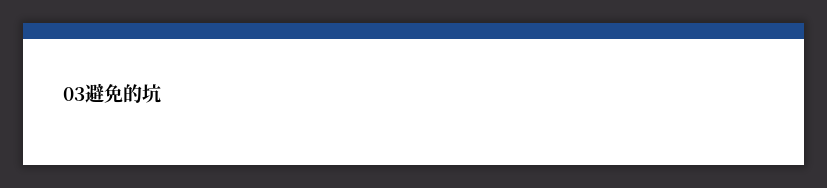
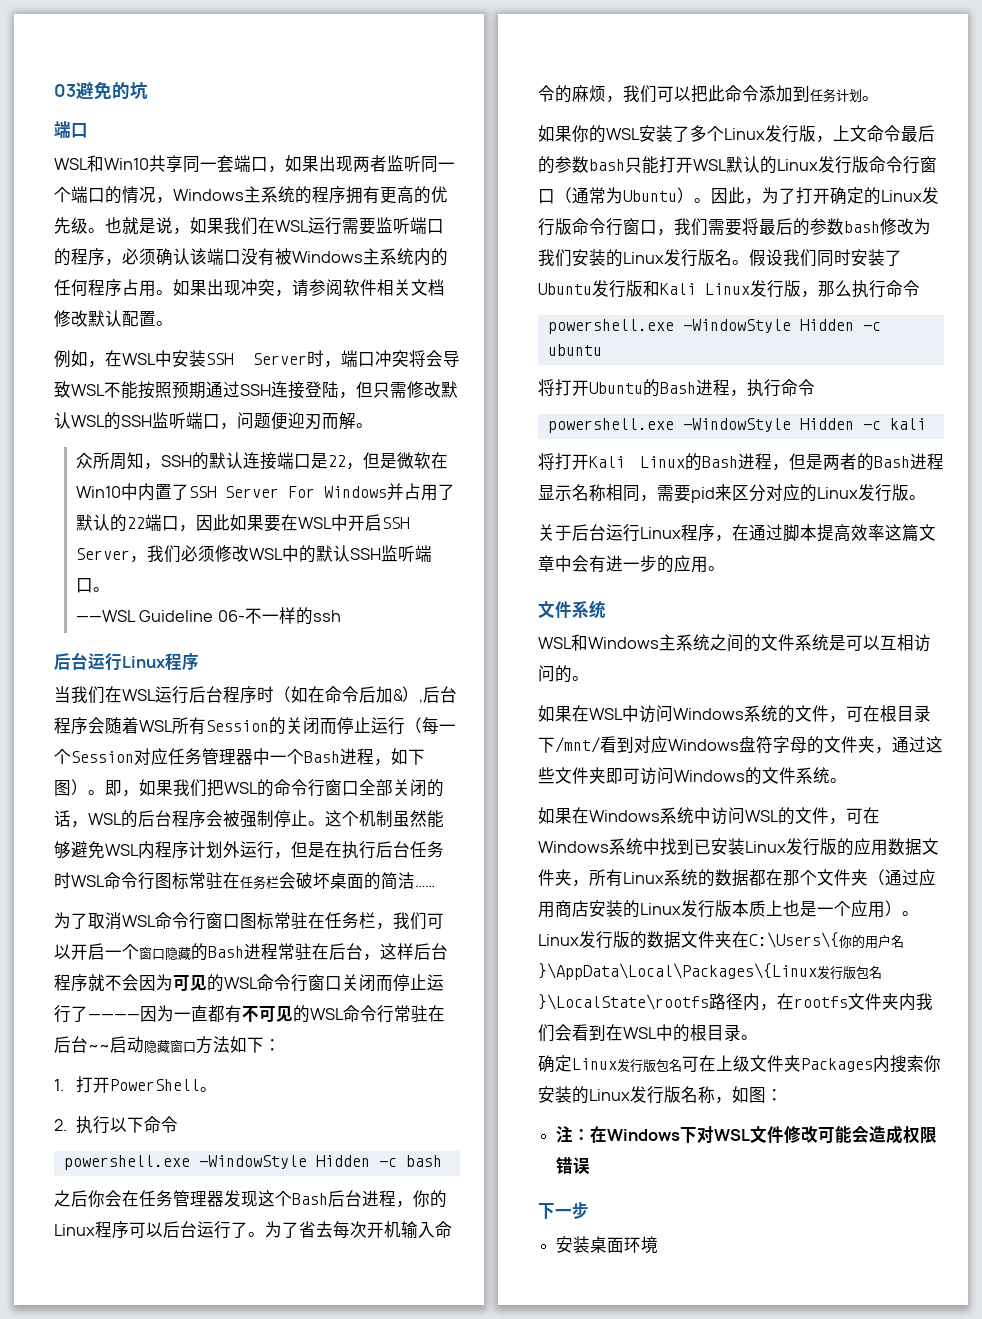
(161, 93) none -> [54,121,88,139] [54,155,455,173] [54,186,448,204] [54,217,444,235] [54,248,448,266] [54,279,445,297] [54,310,173,327] [54,350,460,368] [54,381,458,399] [54,412,373,430] [75,452,448,470] [75,483,455,501] [75,514,409,532] [75,545,432,563] [75,578,110,593] [75,607,341,625] [54,652,199,671] [54,686,457,704] [54,717,456,735] [54,748,425,766] [54,779,444,797] [54,810,444,828] [54,841,444,859] [54,872,435,890] [54,912,444,930] [54,943,448,961] [54,974,444,992] [54,1005,445,1023] [54,1036,281,1054] [54,1076,217,1093] [54,1116,178,1134] [63,1155,442,1170] [54,1190,447,1208] [54,1221,452,1239] [538,85,879,103] [538,125,935,143] [538,156,937,174] [538,187,939,205] [538,218,931,236] [538,249,902,267] [538,280,920,298] [547,319,881,334] [547,344,602,356] [538,379,815,397] [547,418,926,433] [538,453,944,471] [538,484,926,503] [538,524,936,542] [538,555,725,573] [538,600,606,619] [538,634,931,652] [538,665,589,683] [538,705,931,723] [538,736,943,754] [538,767,847,785] [538,807,880,825] [538,838,939,856] [538,869,936,887] [538,900,919,918] [538,931,904,949] [538,963,882,980] [538,993,933,1011] [538,1024,758,1042] [538,1055,941,1073] [538,1086,783,1104] [556,1125,938,1144] [556,1157,591,1174] [538,1202,589,1219] [556,1236,659,1254] // 端口 // WSL和Win10共享同一套端口，如果出现两者监听同一个端口的情况，Windows主系统的程序拥有更高的优先级。也就是说，如果我们在WSL运行需要监听端口的程序，必须确认该端口没有被Windows主系统内的任何程序占用。如果出现冲突，请参阅软件相关文档修改默认配置。 // 例如，在WSL中安装SSH Server时，端口冲突将会导致WSL不能按照预期通过SSH连接登陆，但只需修改默认WSL的SSH监听端口，问题便迎刃而解。 // 众所周知，SSH的默认连接端口是22，但是微软在Win10中内置了SSH Server For Windows并占用了默认的22端口，因此如果要在WSL中开启SSH Server，我们必须修改WSL中的默认SSH监听端口。 // ——WSL Guideline 06-不一样的ssh // 后台运行Linux程序 // 当我们在WSL运行后台程序时（如在命令后加&）,后台程序会随着WSL所有Session的关闭而停止运行（每一个Session对应任务管理器中一个Bash进程，如下图）。即，如果我们把WSL的命令行窗口全部关闭的话，WSL的后台程序会被强制停止。这个机制虽然能够避免WSL内程序计划外运行，但是在执行后台任务时WSL命令行图标常驻在任务栏会破坏桌面的简洁…… // 为了取消WSL命令行窗口图标常驻在任务栏，我们可以开启一个窗口隐藏的Bash进程常驻在后台，这样后台程序就不会因为可见的WSL命令行窗口关闭而停止运行了————因为一直都有不可见的WSL命令行常驻在后台~~启动隐藏窗口方法如下： // 1.打开PowerShell。 // 2.执行以下命令 // powershell.exe -WindowStyle Hidden -c bash // 之后你会在任务管理器发现这个Bash后台进程，你的Linux程序可以后台运行了。为了省去每次开机输入命令的麻烦，我们可以把此命令添加到任务计划。 // 如果你的WSL安装了多个Linux发行版，上文命令最后的参数bash只能打开WSL默认的Linux发行版命令行窗口（通常为Ubuntu）。因此，为了打开确定的Linux发行版命令行窗口，我们需要将最后的参数bash修改为我们安装的Linux发行版名。假设我们同时安装了Ubuntu发行版和Kali Linux发行版，那么执行命令 // powershell.exe -WindowStyle Hidden -c ubuntu // 将打开Ubuntu的Bash进程，执行命令 // powershell.exe -WindowStyle Hidden -c kali // 将打开Kali Linux的Bash进程，但是两者的Bash进程显示名称相同，需要pid来区分对应的Linux发行版。 // 关于后台运行Linux程序，在通过脚本提高效率这篇文章中会有进一步的应用。 // 文件系统 // WSL和Windows主系统之间的文件系统是可以互相访问的。 // 如果在WSL中访问Windows系统的文件，可在根目录下/mnt/看到对应Windows盘符字母的文件夹，通过这些文件夹即可访问Windows的文件系统。 // 如果在Windows系统中访问WSL的文件，可在Windows系统中找到已安装Linux发行版的应用数据文件夹，所有Linux系统的数据都在那个文件夹（通过应用商店安装的Linux发行版本质上也是一个应用）。Linux发行版的数据文件夹在C:\Users\{你的用户名}\AppData\Local\Packages\{Linux发行版包名}\LocalState\rootfs路径内，在rootfs文件夹内我们会看到在WSL中的根目录。 // 确定Linux发行版包名可在上级文件夹Packages内搜索你安装的Linux发行版名称，如图： // 注：在Windows下对WSL文件修改可能会造成权限错误 // 下一步 // 安装桌面环境

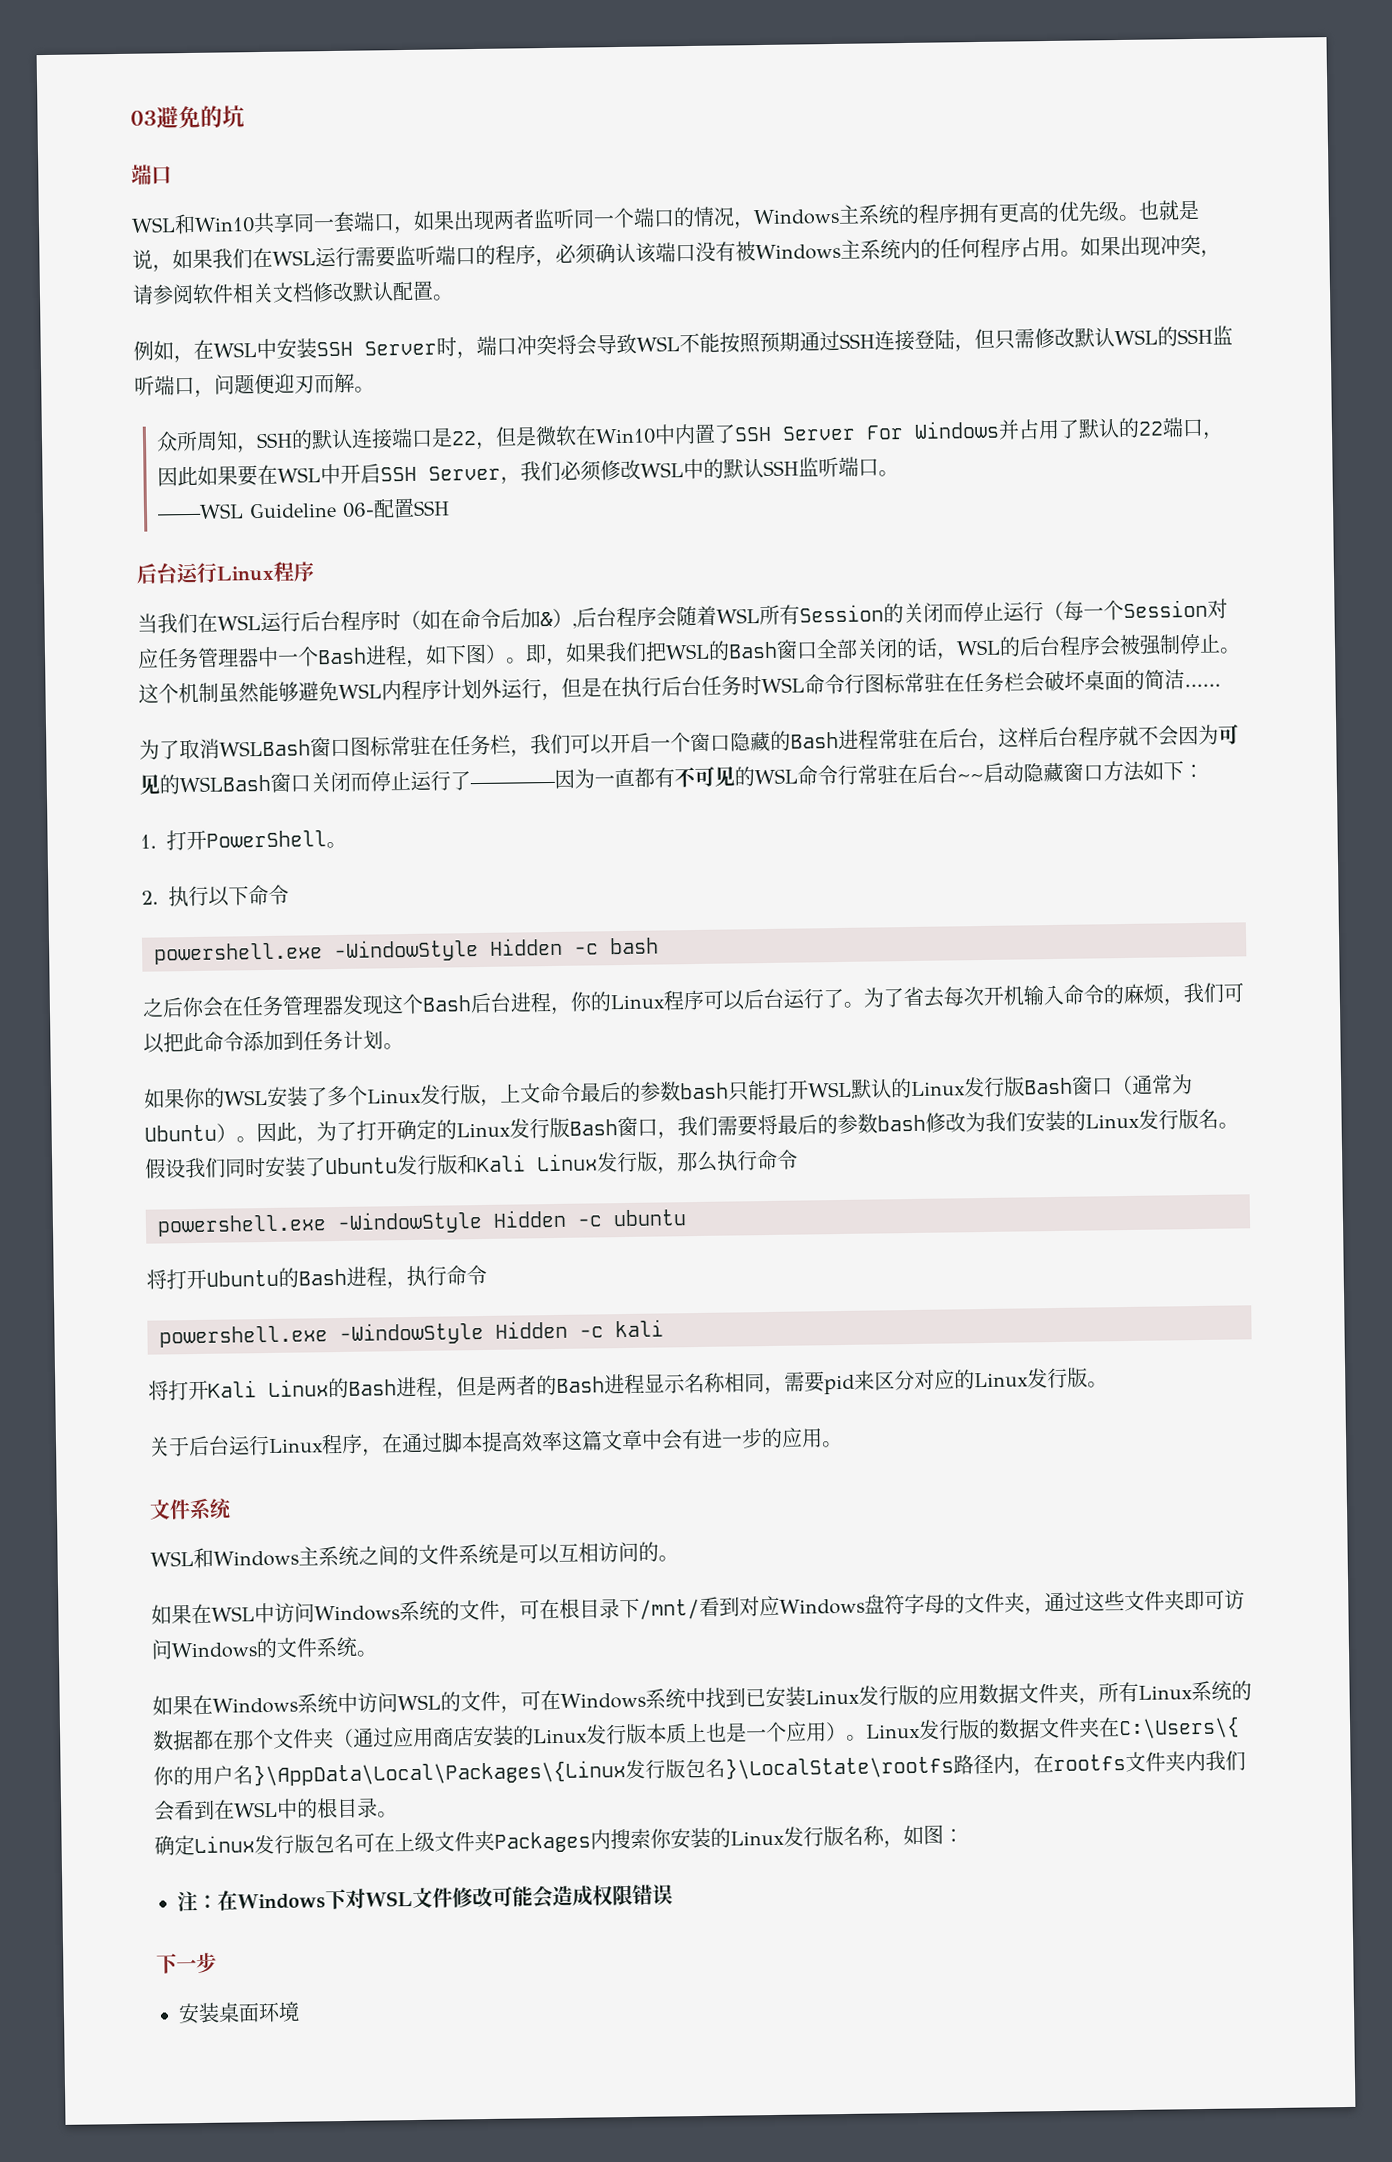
[244,607,341,625] 不一样的ssh -> [373,497,451,519] 配置SSH
[274,779,325,797] 命令行 -> [728,641,778,659] Bash
[122,912,206,930] WSL命令行 -> [219,739,311,757] WSLBash
[224,974,308,992] WSL命令行 -> [179,774,271,793] WSLBash
[869,156,920,174] 命令行 -> [1023,1077,1073,1095] Bash
[572,218,623,236] 命令行 -> [569,1119,618,1136] Bash

